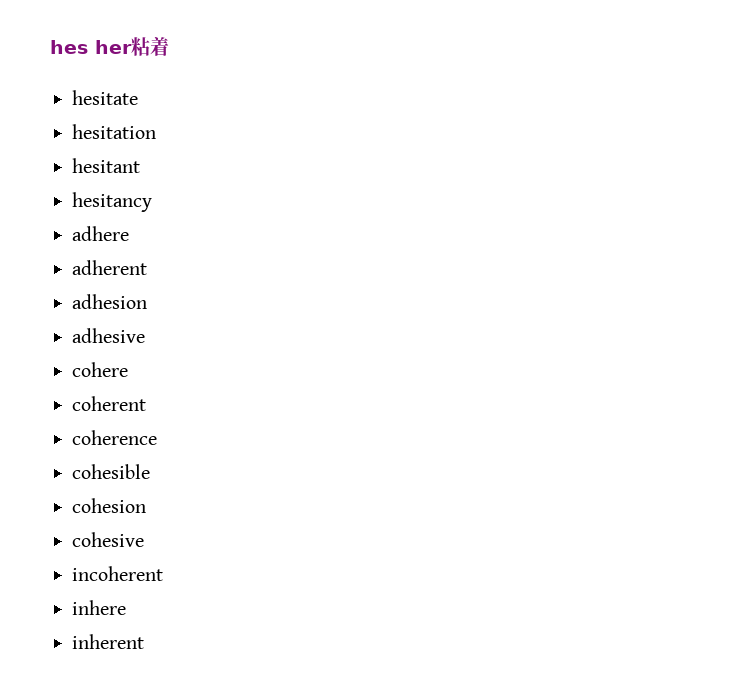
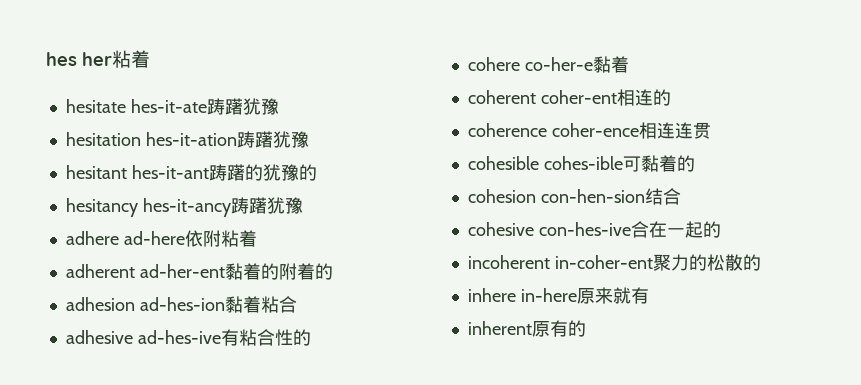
[72,124,156,139] [72,158,140,173] [72,192,152,212] [72,226,129,241] [72,260,147,275] [72,294,147,309] [72,328,145,343] // hesitation // hesitant // hesitancy // adhere // adherent // adhesion // adhesive -> [130,98,279,115] [65,131,309,148] [65,164,317,181] [65,197,303,217] [65,230,257,247] [65,263,333,280] [65,296,297,313] [65,329,311,346] hes-it-ate踌躇犹豫 // hesitation hes-it-ation踌躇犹豫 // hesitant hes-it-ant踌躇的犹豫的 // hesitancy hes-it-ancy踌躇犹豫 // adhere ad-here依附粘着 // adherent ad-her-ent黏着的附着的 // adhesion ad-hes-ion黏着粘合 // adhesive ad-hes-ive有粘合性的
(128, 369) none -> [524,56,629,73] co-her-e黏着
(146, 403) none -> [540,89,671,106] coher-ent相连的
[72,464,150,479] // cohesible -> [551,122,711,139] [467,155,695,172] coher-ence相连连贯 // cohesible cohes-ible可黏着的
(146, 505) none -> [540,188,681,205] con-hen-sion结合
[72,566,163,581] [72,600,126,615] // incoherent // inhere -> [538,221,721,238] [467,254,761,271] [467,287,649,304] con-hes-ive合在一起的 // incoherent in-coher-ent聚力的松散的 // inhere in-here原来就有
(144, 641) none -> [531,320,586,337] 原有的

